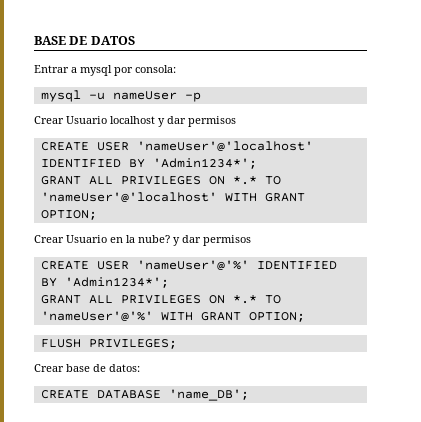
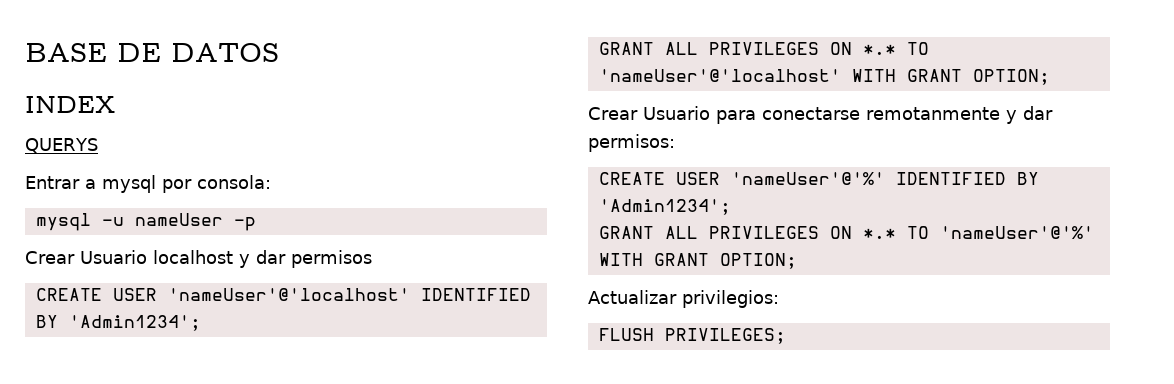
(135, 40) none -> [25,96,115,113] [25,138,98,153] // INDEX // QUERYS
[152,158,257,169] 'Admin1234*'; -> [68,315,201,331] 'Admin1234';
[110,235,251,246] en la nube? y dar permisos -> [716,106,1053,124] [588,134,675,152] para conectarse remotanmente y dar permisos:
[64,277,169,288] 'Admin1234*'; -> [598,199,731,215] 'Admin1234';
(305, 317) none -> [588,290,779,308] // Actualizar privilegios:
[34,364,140,372] [40,389,249,401] // Crear base de datos: // CREATE DATABASE 'name_DB'; -> (786, 336) none

